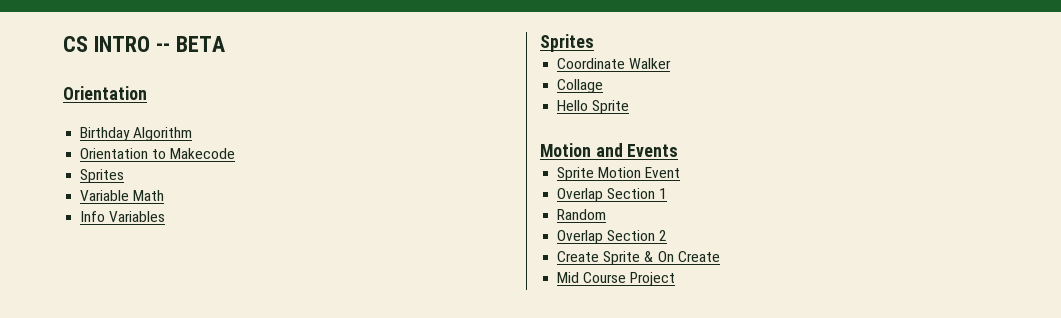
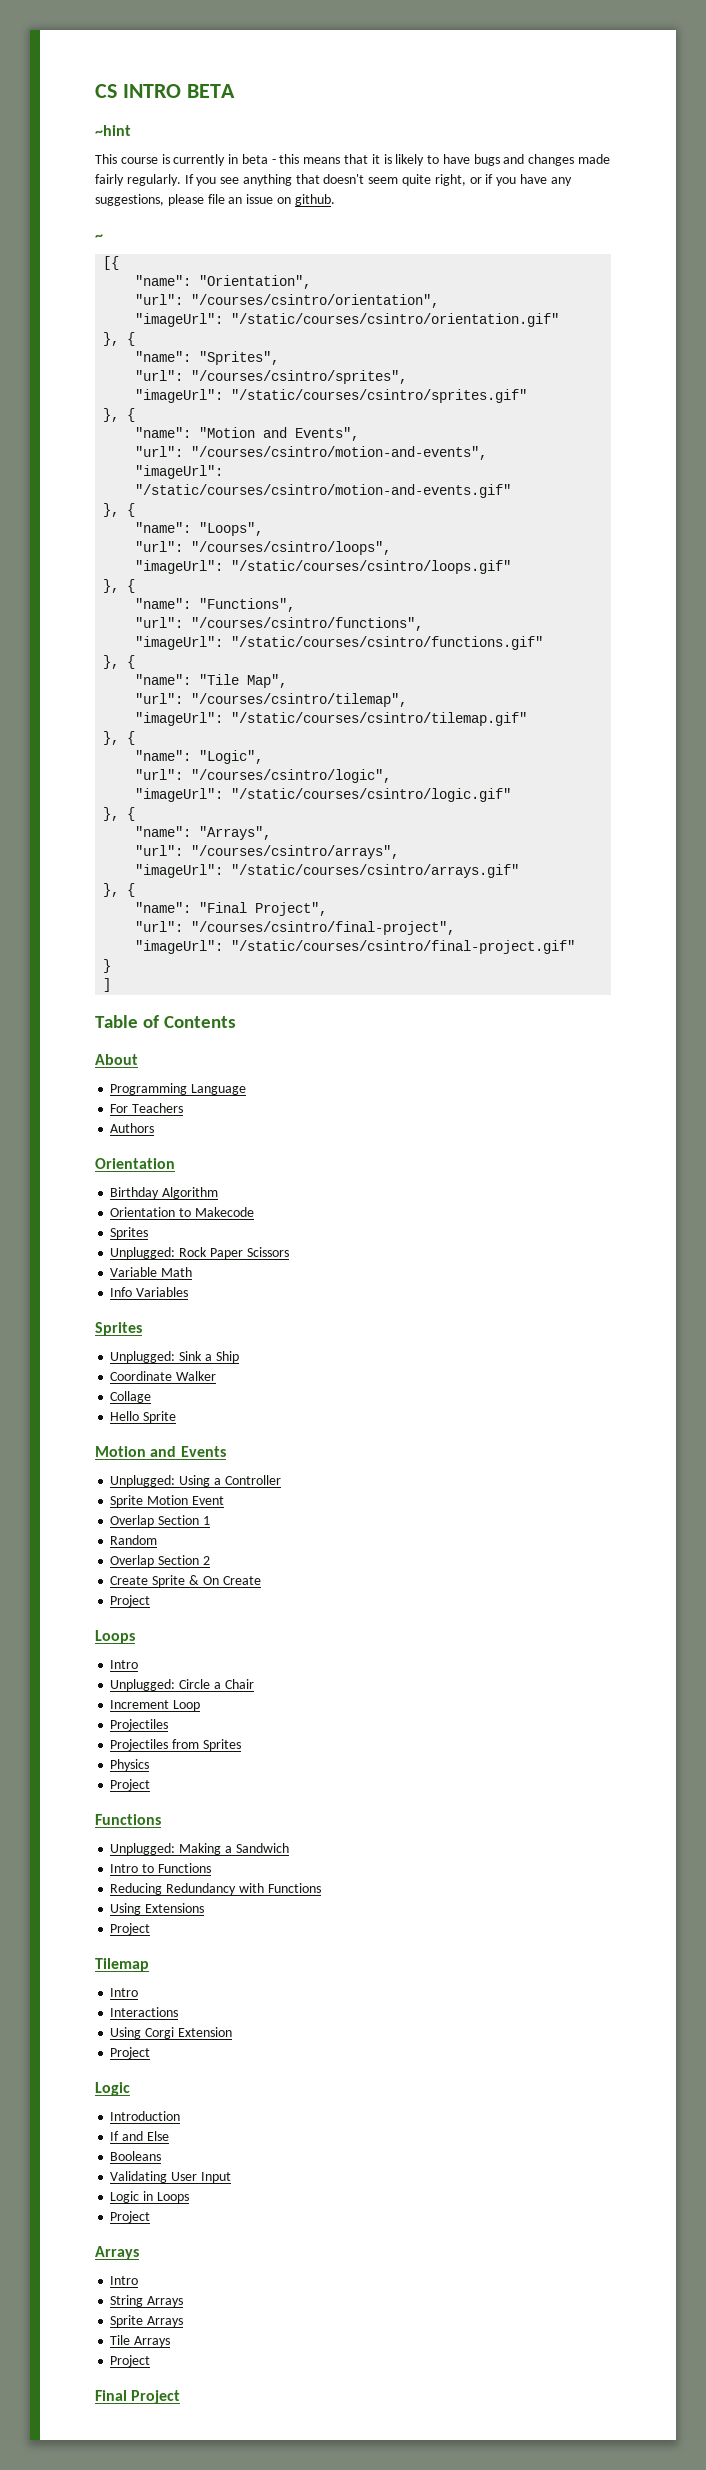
[155,43,170,52] -- -> (181, 91) none
(225, 44) none -> [95,125,131,136] [95,154,611,166] [95,174,572,186] [95,194,335,206] [95,234,103,240] [103,256,120,270] [135,275,312,289] [135,294,440,308] [135,313,560,327] [103,332,136,346] [135,351,280,365] [135,370,408,384] [135,389,528,403] [103,408,136,422] [135,427,360,441] [135,446,488,460] [135,465,224,479] [135,484,512,498] [103,503,136,517] [135,522,264,536] [135,541,392,555] [135,560,512,574] [103,579,136,593] [135,598,296,612] [135,617,424,631] [135,636,544,650] [103,655,136,669] [135,674,288,688] [135,693,408,707] [135,712,528,726] [103,731,136,745] [135,750,264,764] [135,769,392,783] [135,788,512,802] [103,807,136,821] [135,826,272,840] [135,845,400,859] [135,864,520,878] [103,883,136,897] [135,902,328,916] [135,921,456,935] [135,940,576,954] [103,959,112,973] [103,978,112,992] [95,1015,237,1028] [95,1054,138,1065] [110,1083,247,1095] [110,1103,184,1113] [110,1123,155,1133] // ~hint // This course is currently in beta - this means that it is likely to have bugs and changes made fairly regularly. If you see anything that doesn't seem quite right, or if you have any suggestions, please file an issue on github. // ~ // [{ // "name": "Orientation", // "url": "/courses/csintro/orientation", // "imageUrl": "/static/courses/csintro/orientation.gif" // }, { // "name": "Sprites", // "url": "/courses/csintro/sprites", // "imageUrl": "/static/courses/csintro/sprites.gif" // }, { // "name": "Motion and Events", // "url": "/courses/csintro/motion-and-events", // "imageUrl": "/static/courses/csintro/motion-and-events.gif" // }, { // "name": "Loops", // "url": "/courses/csintro/loops", // "imageUrl": "/static/courses/csintro/loops.gif" // }, { // "name": "Functions", // "url": "/courses/csintro/functions", // "imageUrl": "/static/courses/csintro/functions.gif" // }, { // "name": "Tile Map", // "url": "/courses/csintro/tilemap", // "imageUrl": "/static/courses/csintro/tilemap.gif" // }, { // "name": "Logic", // "url": "/courses/csintro/logic", // "imageUrl": "/static/courses/csintro/logic.gif" // }, { // "name": "Arrays", // "url": "/courses/csintro/arrays", // "imageUrl": "/static/courses/csintro/arrays.gif" // }, { // "name": "Final Project", // "url": "/courses/csintro/final-project", // "imageUrl": "/static/courses/csintro/final-project.gif" // } // ] // Table of Contents // About // Programming Language // For Teachers // Authors
(125, 176) none -> [110,1247,289,1259] // Unplugged: Rock Paper Scissors
(594, 43) none -> [110,1351,239,1363] // Unplugged: Sink a Ship
(679, 150) none -> [110,1475,281,1487] // Unplugged: Using a Controller
[557,272,676,286] Mid Course Project -> [110,1595,151,1607] [95,1630,135,1644] [110,1660,139,1669] [110,1679,254,1691] [110,1700,201,1711] [110,1719,169,1731] [110,1739,241,1751] [110,1759,150,1771] [110,1779,151,1791] [95,1814,161,1825] [110,1843,289,1855] [110,1863,211,1873] [110,1883,321,1895] [110,1903,205,1915] [110,1923,151,1935] [95,1958,149,1972] [110,1988,139,1997] [110,2007,179,2017] [110,2027,232,2039] [110,2047,151,2059] [95,2082,130,2096] [110,2111,181,2121] [110,2131,169,2141] [110,2151,162,2161] [110,2171,231,2183] [110,2191,189,2203] [110,2211,151,2223] [95,2246,139,2260] [110,2276,139,2285] [110,2295,184,2307] [110,2315,184,2327] [110,2335,171,2347] [110,2355,151,2367] [95,2390,181,2404] Project // Loops // Intro // Unplugged: Circle a Chair // Increment Loop // Projectiles // Projectiles from Sprites // Physics // Project // Functions // Unplugged: Making a Sandwich // Intro to Functions // Reducing Redundancy with Functions // Using Extensions // Project // Tilemap // Intro // Interactions // Using Corgi Extension // Project // Logic // Introduction // If and Else // Booleans // Validating User Input // Logic in Loops // Project // Arrays // Intro // String Arrays // Sprite Arrays // Tile Arrays // Project // Final Project

